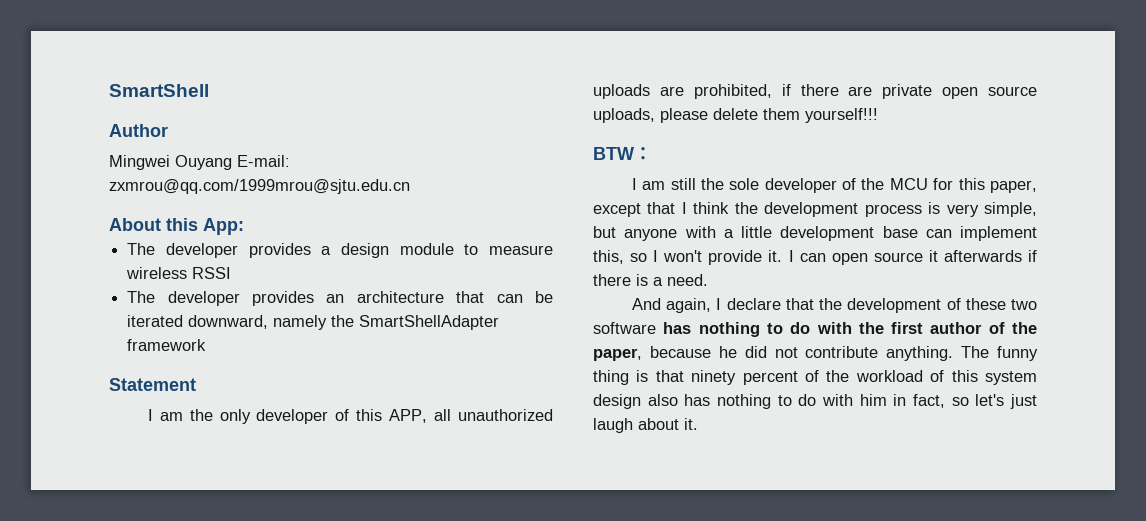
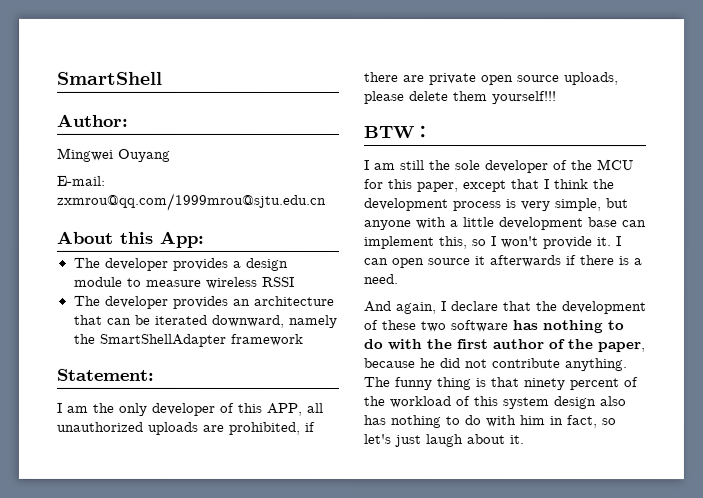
[109,124,168,137] Author -> [57,113,129,127] Author:
(232, 162) none -> (171, 155) //
[109,378,196,391] Statement -> [56,368,154,381] Statement:

